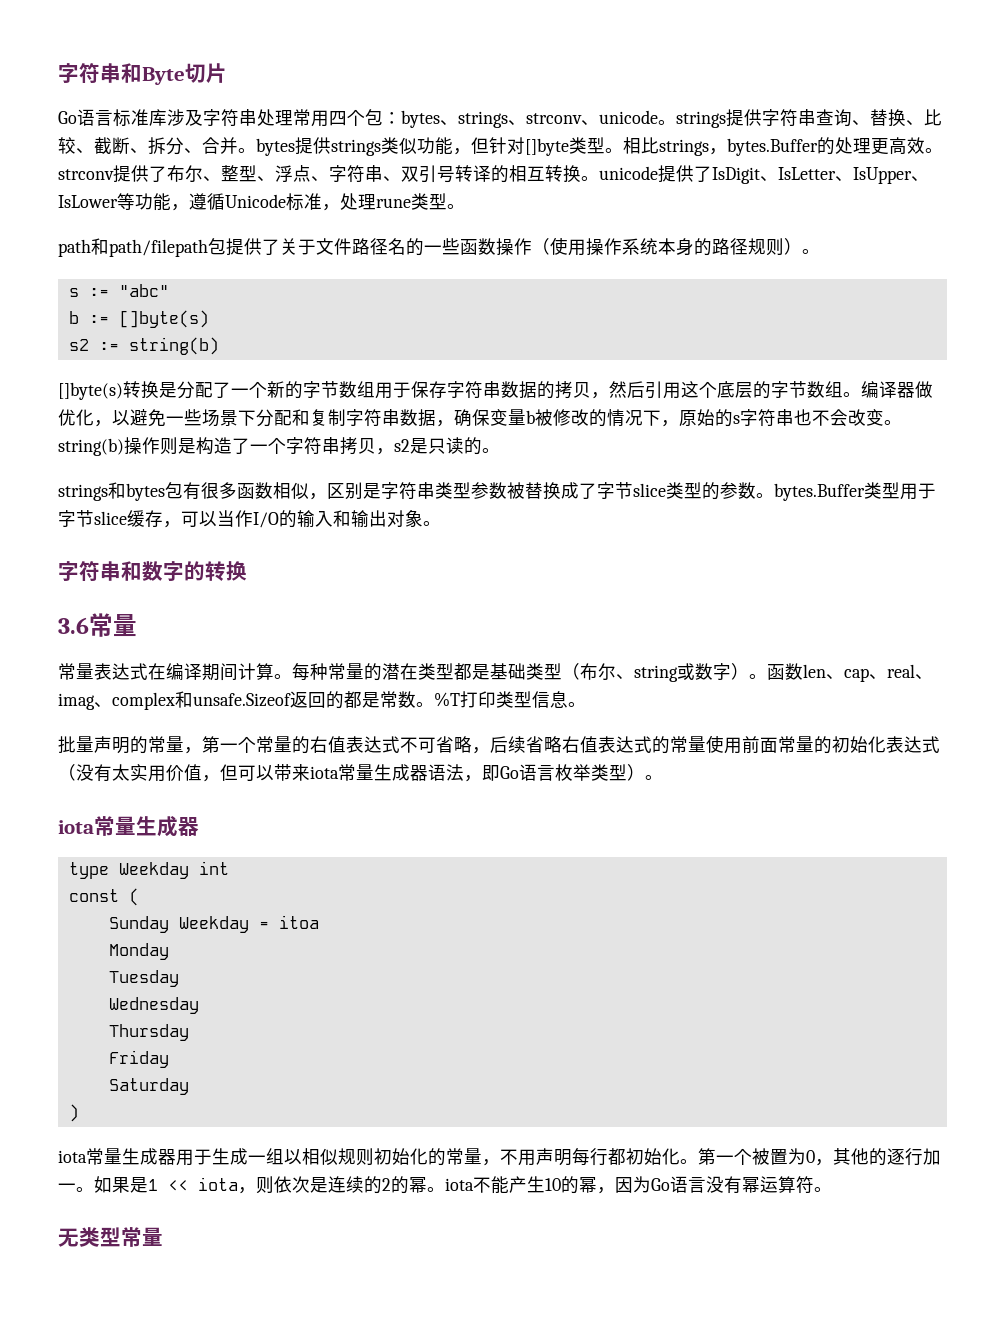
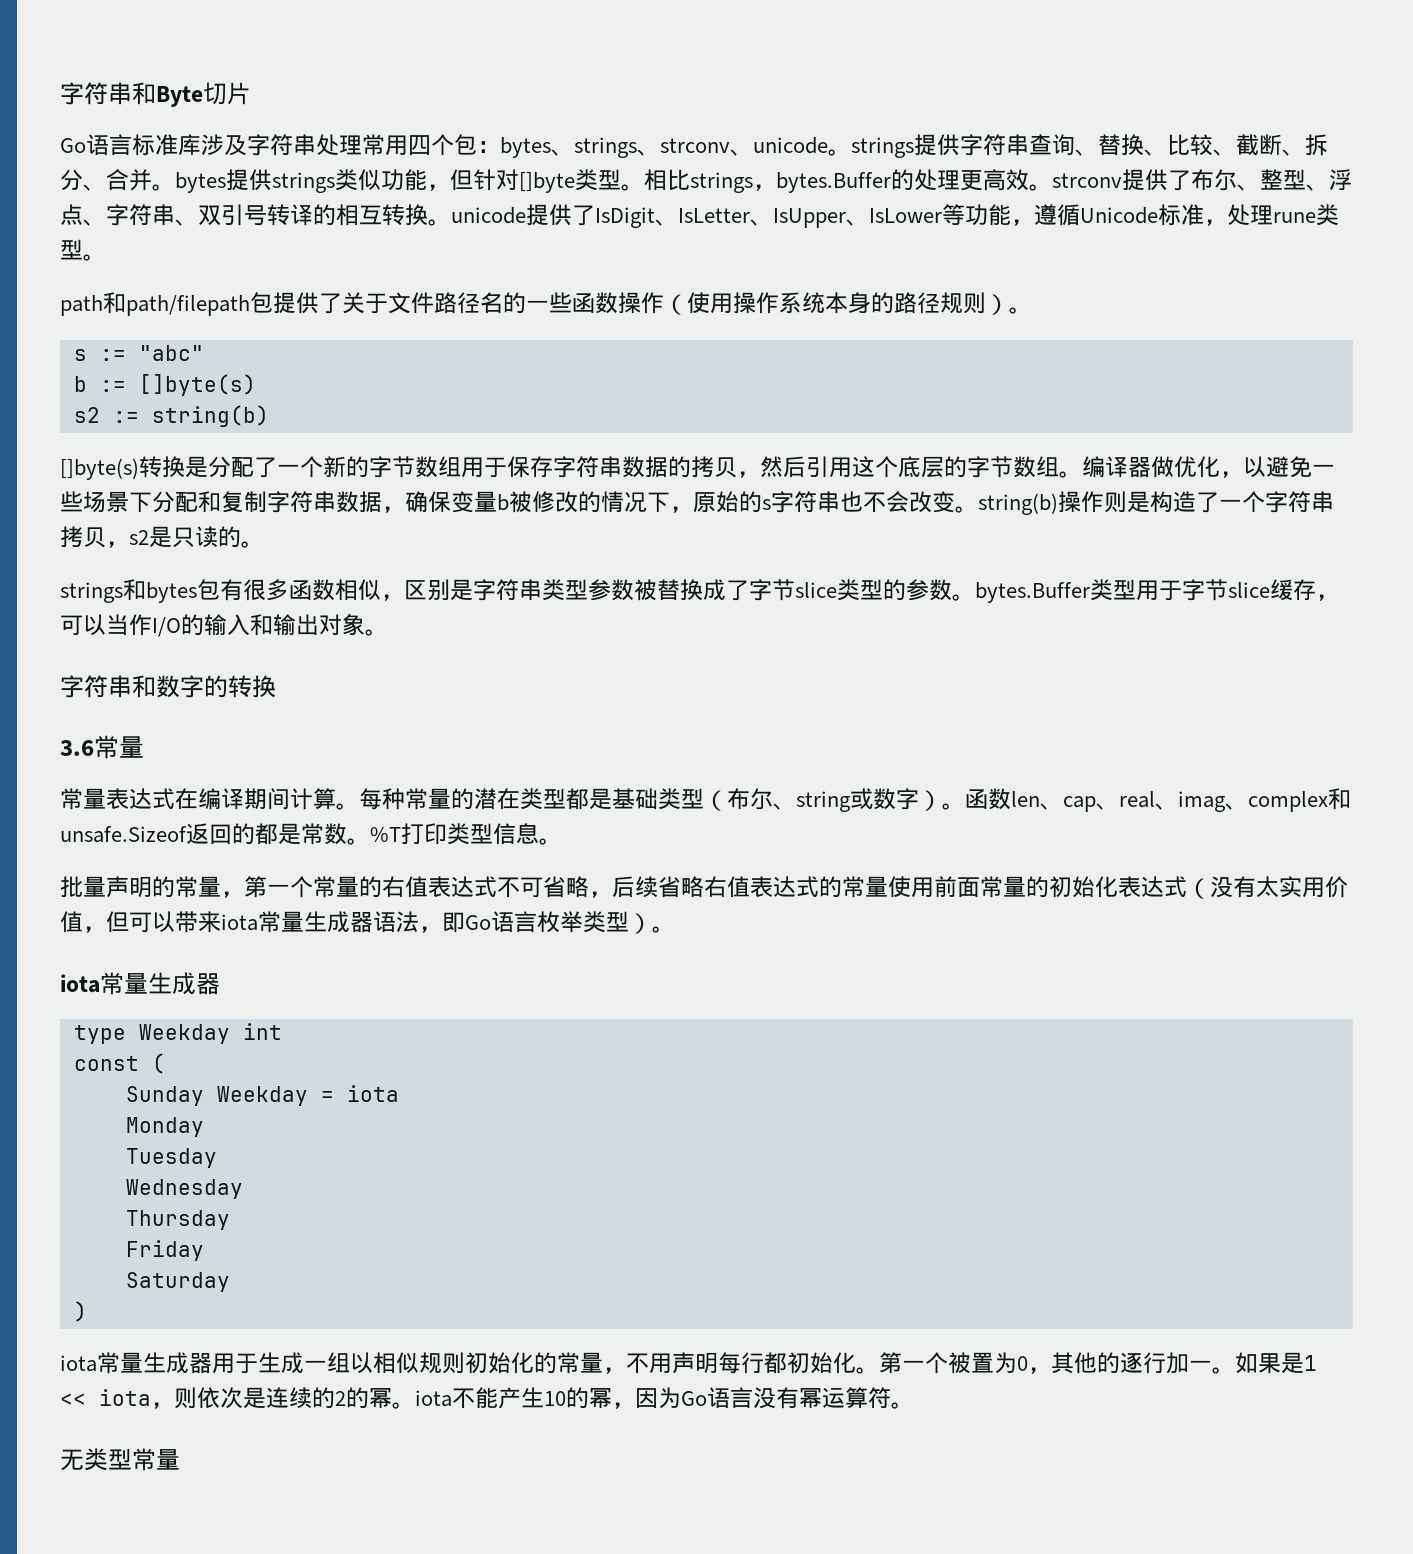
[278,915,319,929] itoa -> [346,1085,399,1102] iota

